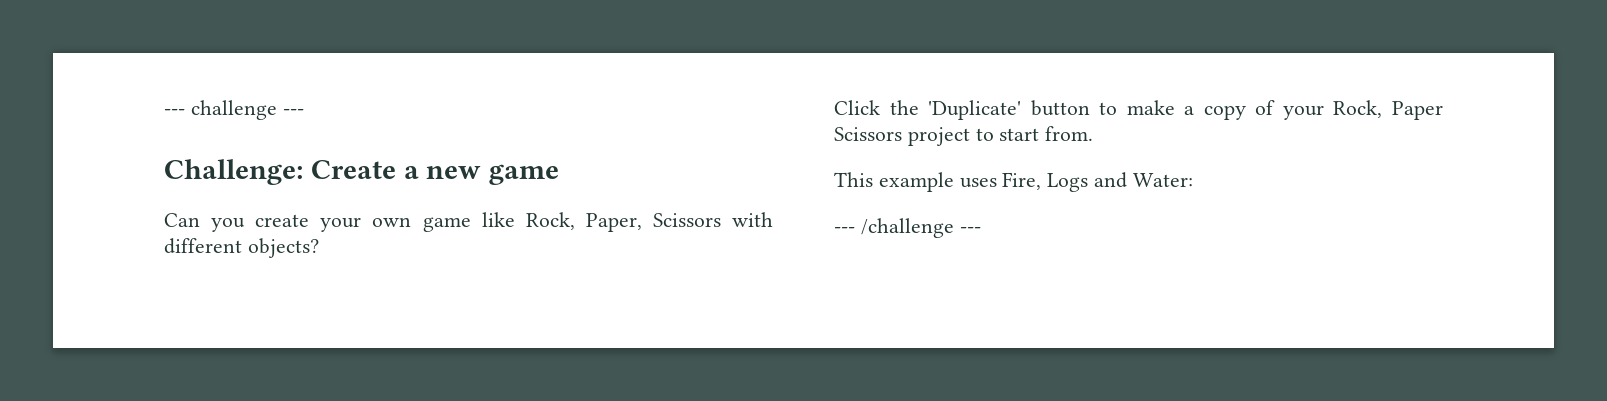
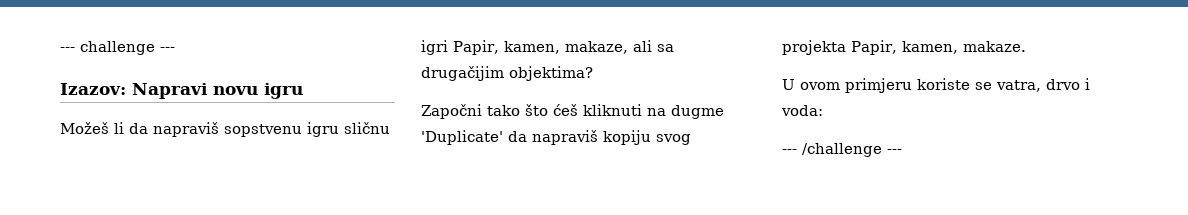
[164,159,560,185] [164,212,774,232] [164,238,319,258] [834,100,1443,120] [834,126,1094,146] [834,172,1193,192] Challenge: Create a new game // Can you create your own game like Rock, Paper, Scissors with different objects? // Click the 'Duplicate' button to make a copy of your Rock, Paper Scissors project to start from. // This example uses Fire, Logs and Water: -> [60,83,303,99] [60,122,390,137] [421,40,674,55] [421,66,593,81] [421,104,724,119] [421,130,691,145] [782,40,1026,55] [782,78,1090,93] [781,105,823,116] Izazov: Napravi novu igru // Možeš li da napraviš sopstvenu igru sličnu igri Papir, kamen, makaze, ali sa drugačijim objektima? // Započni tako što ćeš kliknuti na dugme 'Duplicate' da napraviš kopiju svog projekta Papir, kamen, makaze. // U ovom primjeru koriste se vatra, drvo i voda:

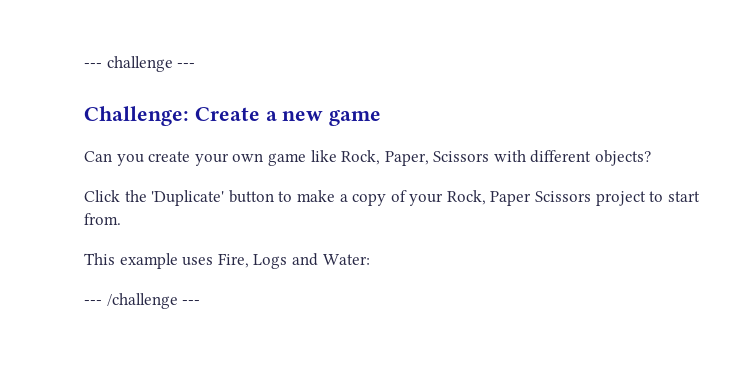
[60,83,303,99] [60,122,390,137] [421,40,674,55] [421,66,593,81] [421,104,724,119] [421,130,691,145] [782,40,1026,55] [782,78,1090,93] [781,105,823,116] Izazov: Napravi novu igru // Možeš li da napraviš sopstvenu igru sličnu igri Papir, kamen, makaze, ali sa drugačijim objektima? // Započni tako što ćeš kliknuti na dugme 'Duplicate' da napraviš kopiju svog projekta Papir, kamen, makaze. // U ovom primjeru koriste se vatra, drvo i voda: -> [84,106,382,126] [84,150,652,166] [84,190,700,206] [84,213,121,225] [84,253,370,269] Challenge: Create a new game // Can you create your own game like Rock, Paper, Scissors with different objects? // Click the 'Duplicate' button to make a copy of your Rock, Paper Scissors project to start from. // This example uses Fire, Logs and Water:

